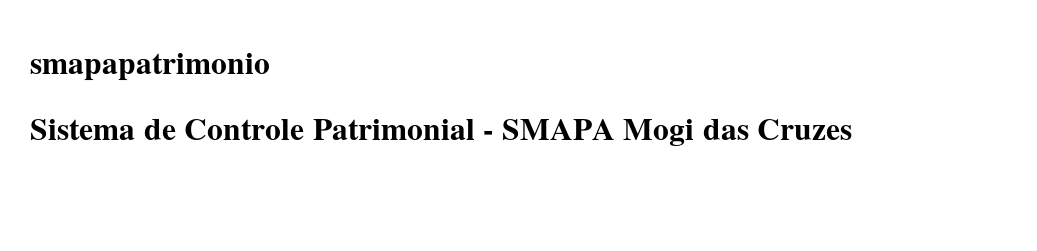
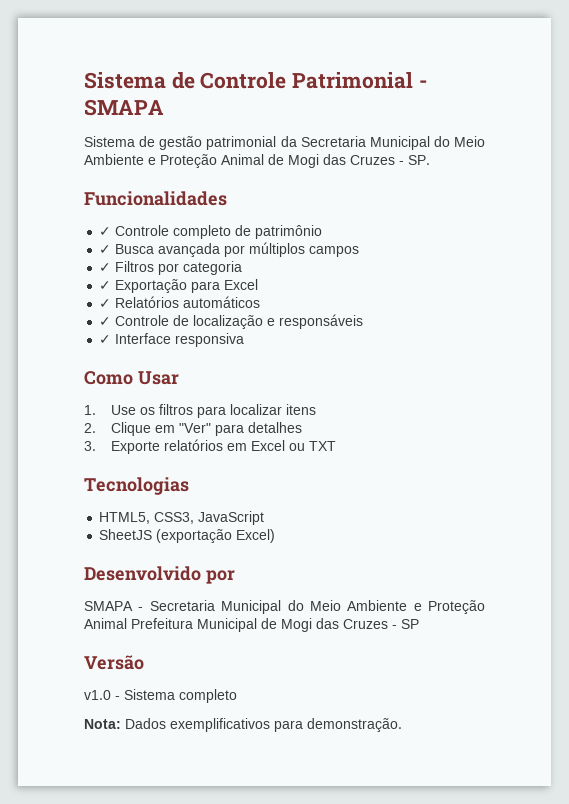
[30,53,270,81] smapapatrimonio // -> (84, 80) none
[623,119,853,147] Mogi das Cruzes -> [84,136,485,150] [84,154,430,168] [84,191,227,206] [99,225,323,239] [99,242,360,257] [99,261,243,275] [99,279,259,293] [99,296,261,308] [99,314,364,329] [99,333,245,347] [84,371,179,385] [84,404,316,418] [84,422,302,436] [84,439,336,454] [84,477,189,495] [99,511,265,525] [99,529,276,543] [84,566,235,584] [84,600,485,614] [84,618,419,632] [84,655,144,670] [84,689,237,703] [84,718,402,732] // Sistema de gestão patrimonial da Secretaria Municipal do Meio Ambiente e Proteção Animal de Mogi das Cruzes - SP. // Funcionalidades // ✓ Controle completo de patrimônio // ✓ Busca avançada por múltiplos campos // ✓ Filtros por categoria // ✓ Exportação para Excel // ✓ Relatórios automáticos // ✓ Controle de localização e responsáveis // ✓ Interface responsiva // Como Usar // 1. Use os filtros para localizar itens // 2. Clique em "Ver" para detalhes // 3. Exporte relatórios em Excel ou TXT // Tecnologias // HTML5, CSS3, JavaScript // SheetJS (exportação Excel) // Desenvolvido por // SMAPA - Secretaria Municipal do Meio Ambiente e Proteção Animal Prefeitura Municipal de Mogi das Cruzes - SP // Versão // v1.0 - Sistema completo // Nota: Dados exemplificativos para demonstração.

